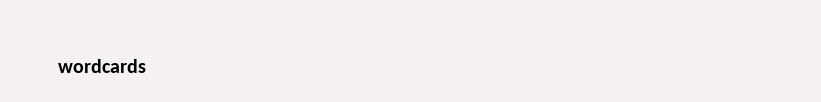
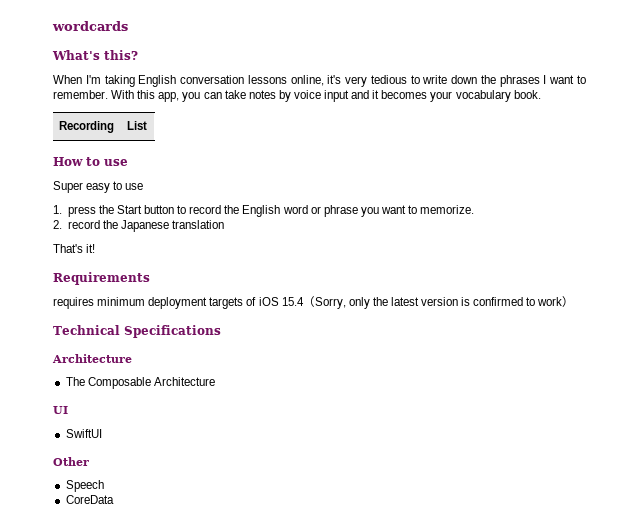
(146, 66) none -> [52,50,138,60] [53,75,586,87] [53,90,541,102] [59,121,115,133] [127,121,148,130] [53,157,128,166] [53,181,144,193] [53,205,475,217] [53,220,225,232] [53,244,96,253] [53,272,150,285] [53,296,575,309] [53,325,221,338] [52,354,132,363] [65,377,215,389] [53,406,68,414] [65,429,102,438] [53,457,89,466] [65,480,104,492] [65,495,114,504] // What's this? // When I'm taking English conversation lessons online, it's very tedious to write down the phrases I want to remember. With this app, you can take notes by voice input and it becomes your vocabulary book. // Recording | List // How to use // Super easy to use // 1. press the Start button to record the English word or phrase you want to memorize. // 2. record the Japanese translation // That's it! // Requirements // requires minimum deployment targets of iOS 15.4（Sorry, only the latest version is confirmed to work） // Technical Specifications // Architecture // The Composable Architecture // UI // SwiftUI // Other // Speech // CoreData

